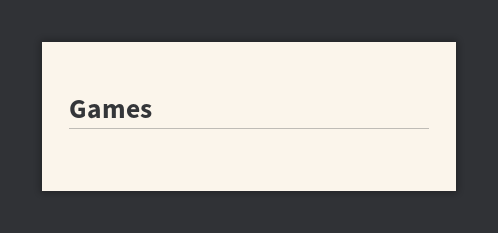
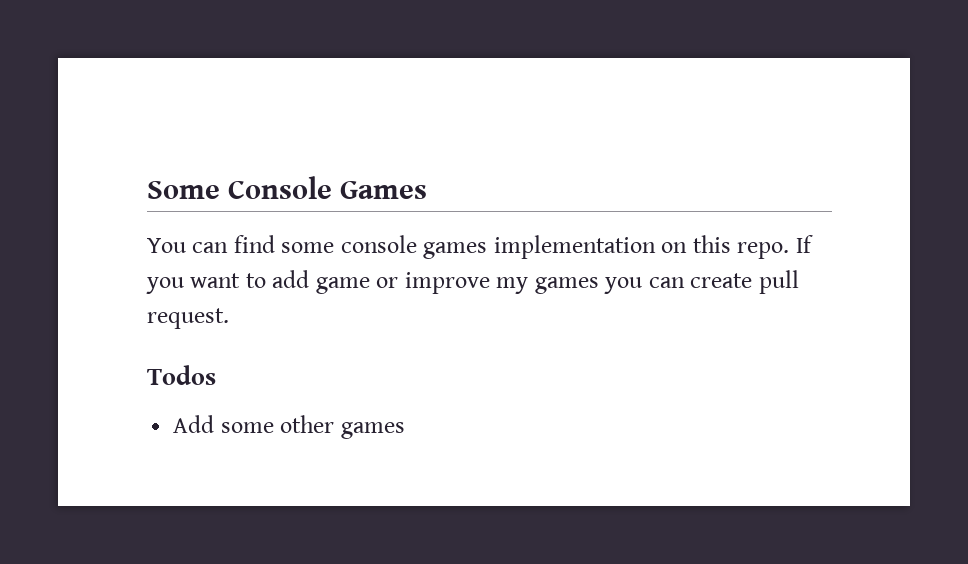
(69, 109) none -> [147,176,333,199] Some Console
(152, 109) none -> [147,235,813,259] [146,270,799,294] [147,308,229,329] [147,365,216,385] [173,415,405,439] // You can find some console games implementation on this repo. If you want to add game or improve my games you can create pull request. // Todos // Add some other games

